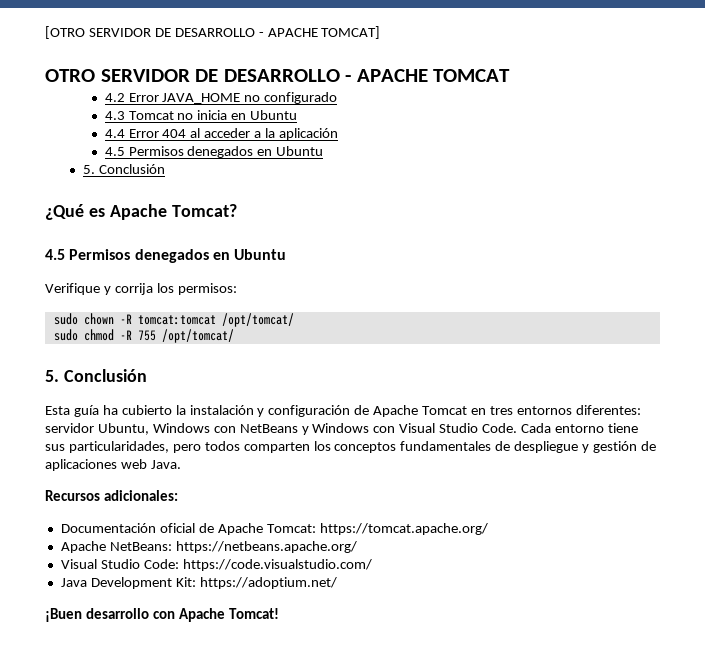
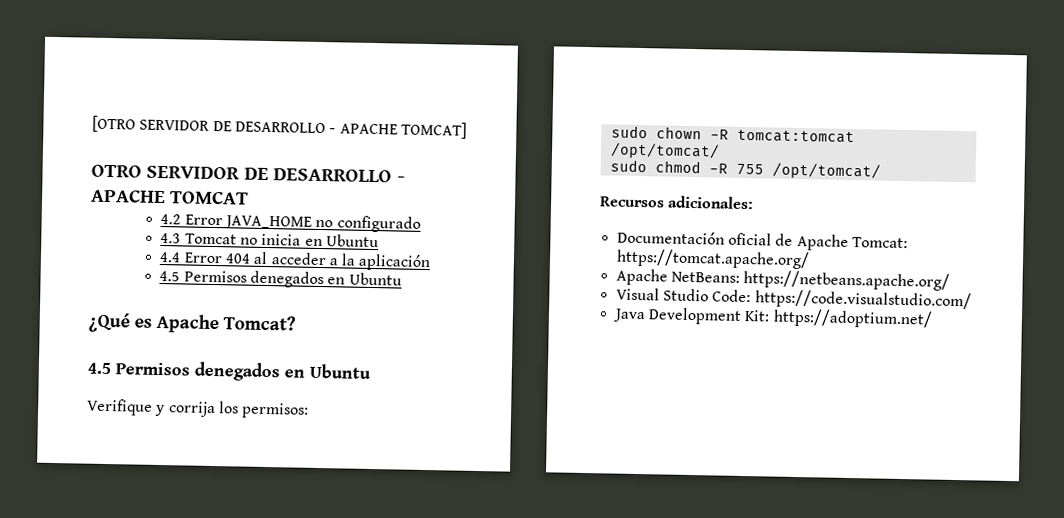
[82,164,165,174] // 5. Conclusión -> (402, 279) none
[45,369,147,382] [45,405,641,417] [45,423,638,435] [45,441,656,453] [45,459,181,471] // 5. Conclusión // Esta guía ha cubierto la instalación y configuración de Apache Tomcat en tres entornos diferentes: servidor Ubuntu, Windows con NetBeans y Windows con Visual Studio Code. Cada entorno tiene sus particularidades, pero todos comparten los conceptos fundamentales de despliegue y gestión de aplicaciones web Java. -> (881, 171) none
[45,608,279,622] // ¡Buen desarrollo con Apache Tomcat! -> (933, 318) none

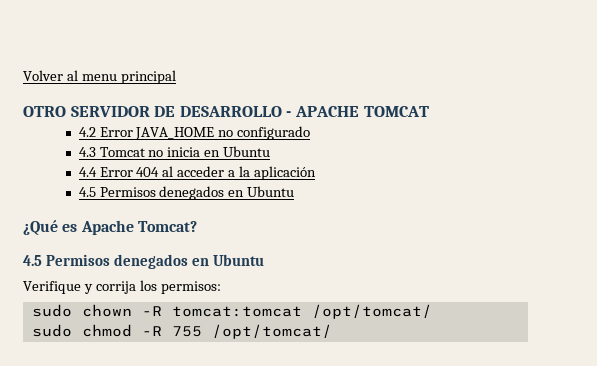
[92,115,467,139] [OTRO SERVIDOR DE DESARROLLO - APACHE TOMCAT] -> [23,70,176,84] Volver al menu principal
[600,195,755,210] [616,230,908,251] [615,248,810,270] [615,268,951,291] [615,287,972,311] [612,307,933,329] // Recursos adicionales: // Documentación oficial de Apache Tomcat: https://tomcat.apache.org/ // Apache NetBeans: https://netbeans.apache.org/ // Visual Studio Code: https://code.visualstudio.com/ // Java Development Kit: https://adoptium.net/ -> (332, 331) none

